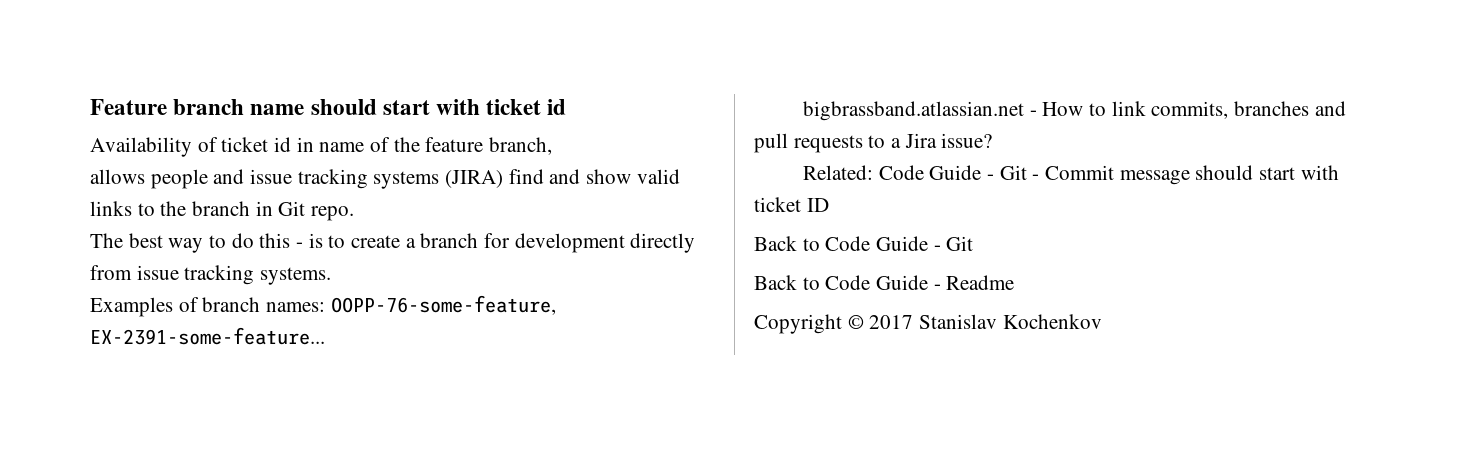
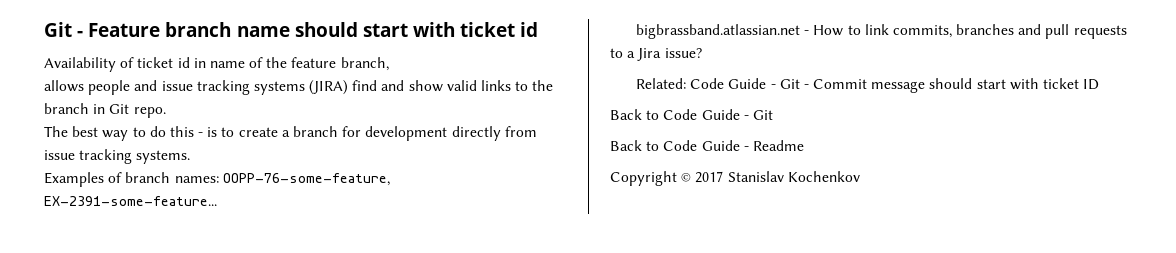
(90, 107) none -> [44,22,84,37] Git -

